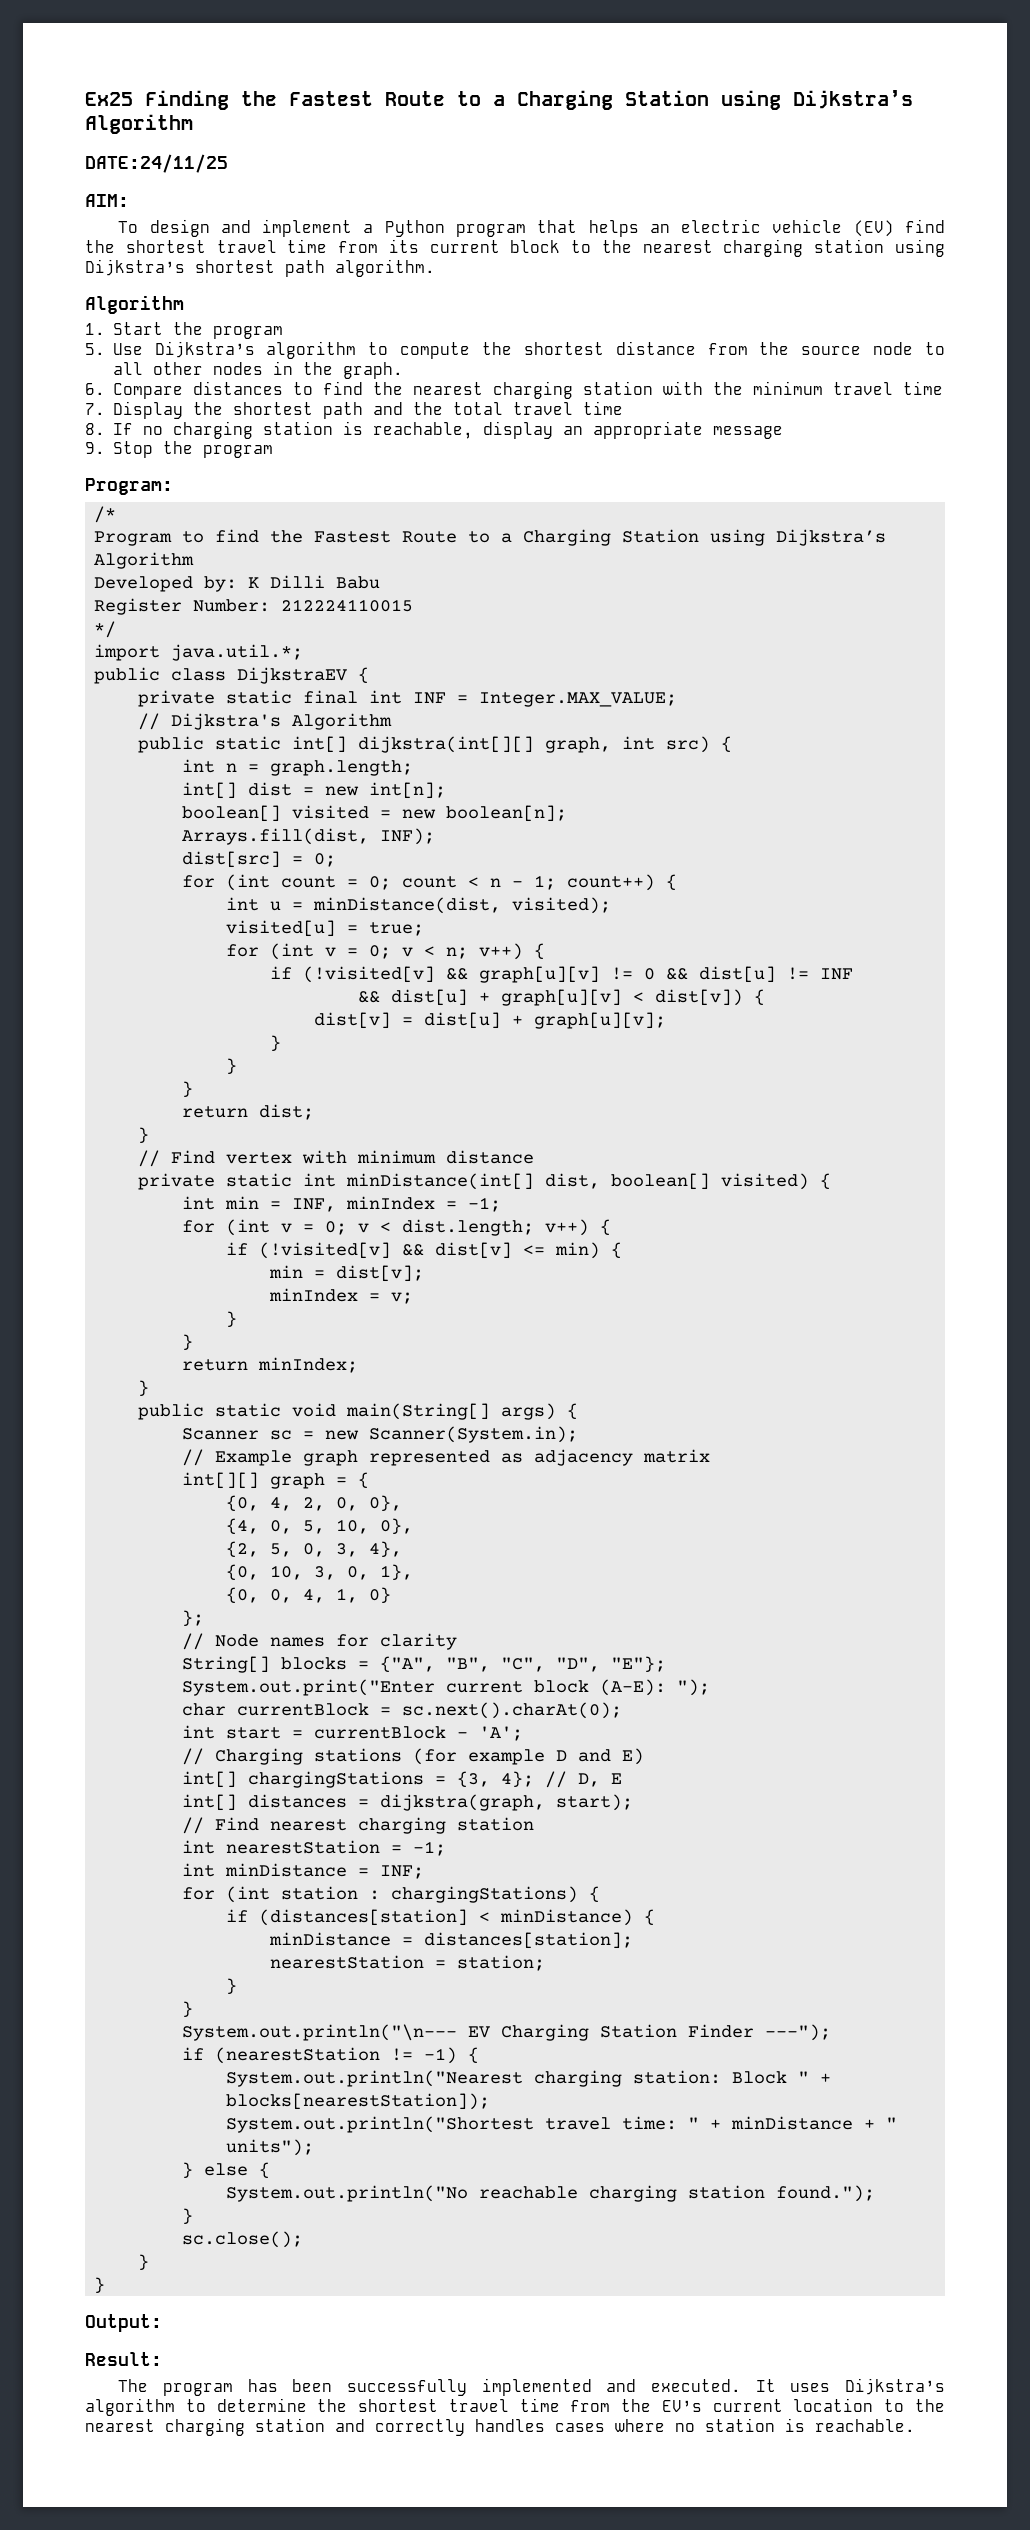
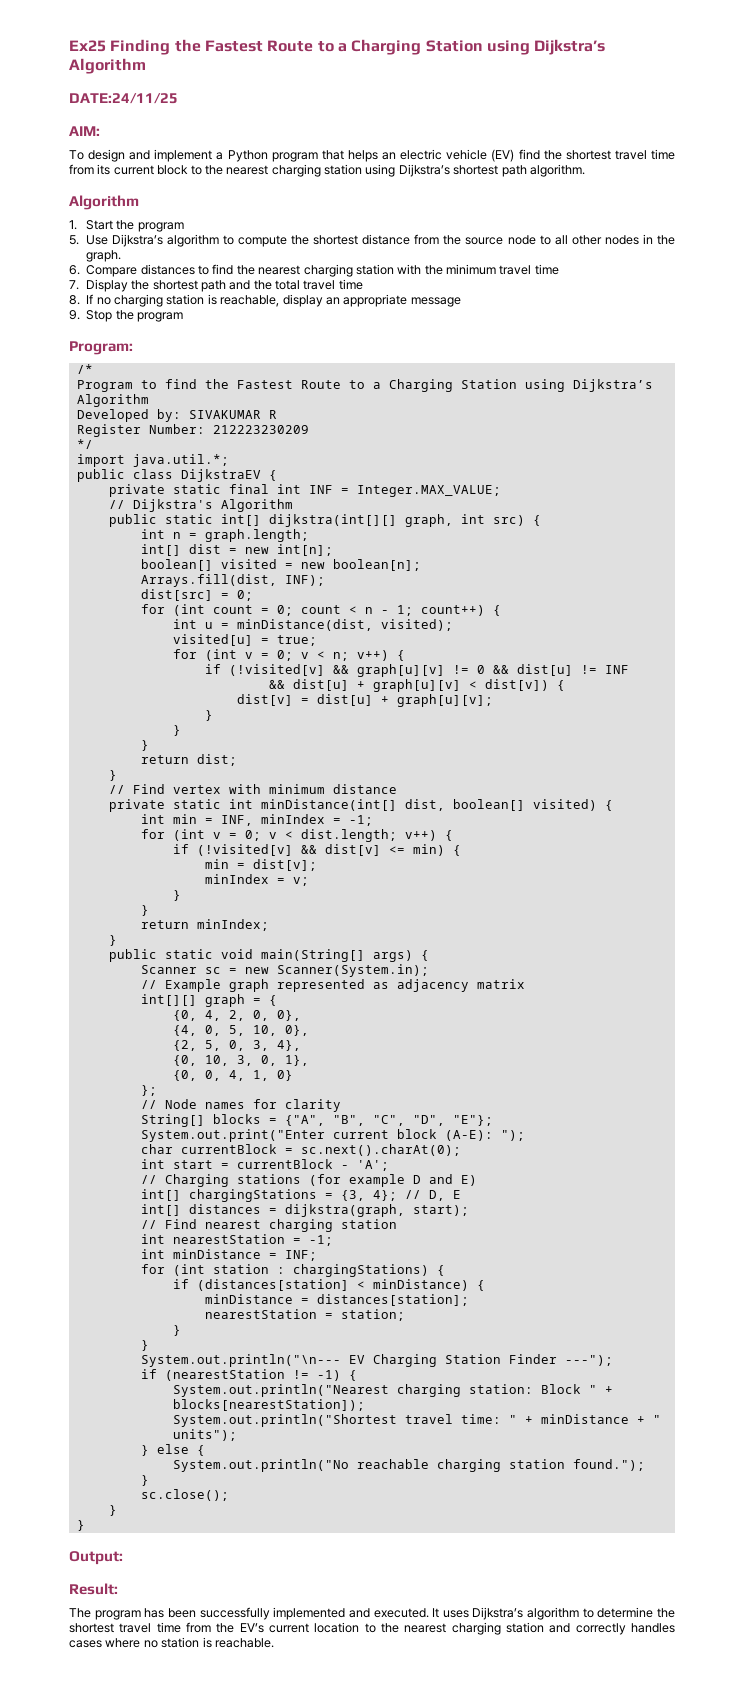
[248,575,381,589] K Dilli Babu -> [188,410,277,419] SIVAKUMAR R
[281,599,414,612] 212224110015 -> [212,425,309,434] 212223230209

